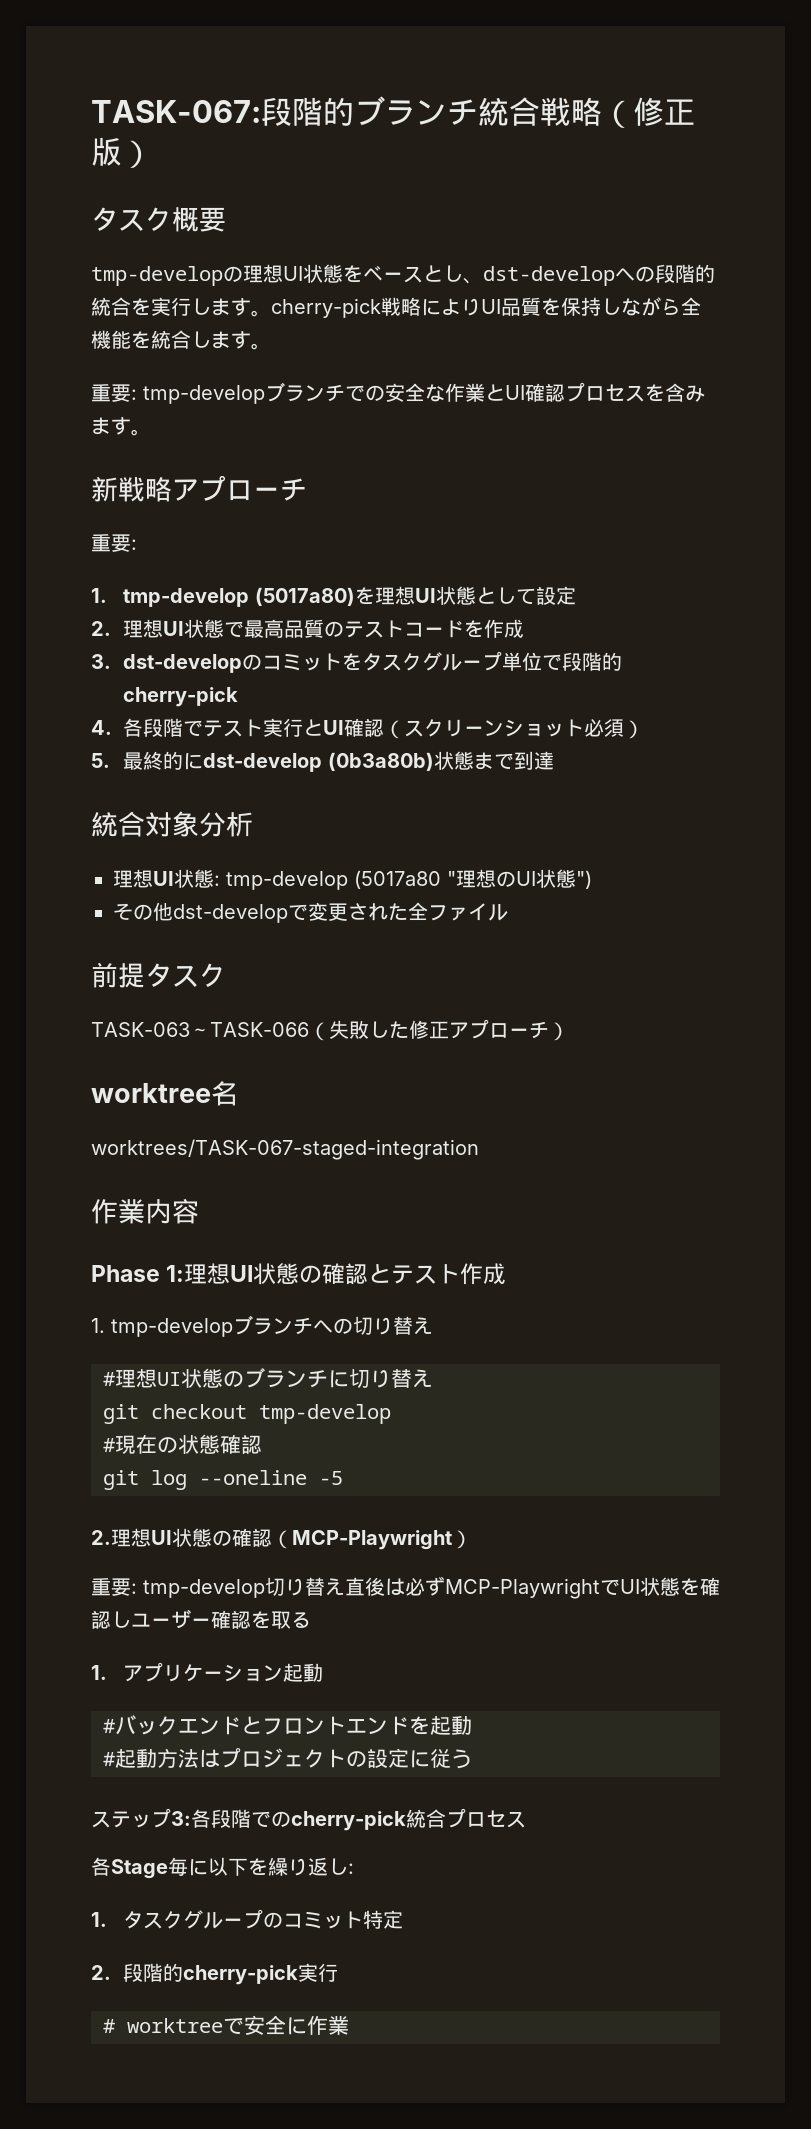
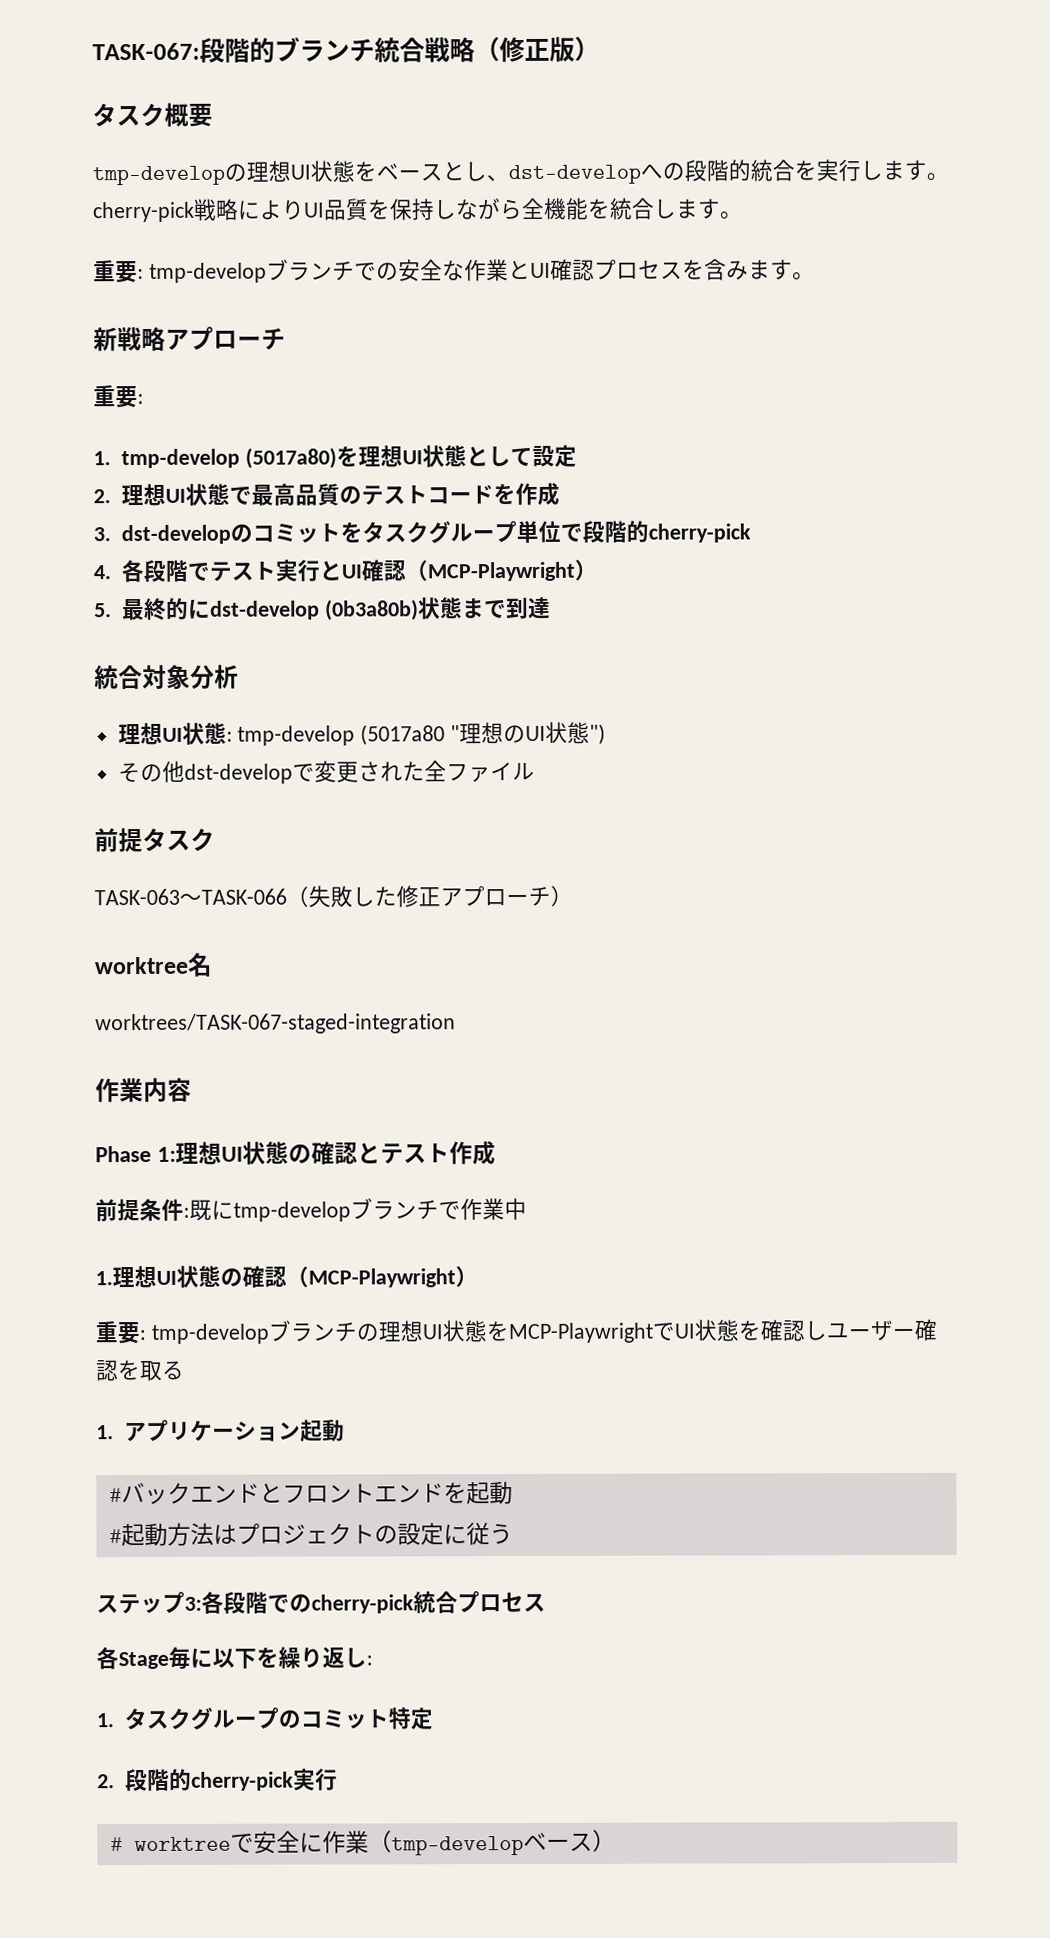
[404,719,625,737] スクリーンショット必須 -> [426,561,575,582] MCP-Playwright
[91,1315,433,1337] [103,1368,433,1389] [103,1404,391,1424] [103,1434,262,1454] [103,1470,343,1490] [91,1530,111,1545] 1. tmp-developブランチへの切り替え // #理想UI状態のブランチに切り替え // git checkout tmp-develop // #現在の状態確認 // git log --oneline -5 // 2. -> [95,1197,527,1222] [95,1271,113,1286] 前提条件:既にtmp-developブランチで作業中 // 1.
[265,1576,445,1596] 切り替え直後は必ず -> [267,1320,509,1343] ブランチの理想UI状態を
(349, 2025) none -> [367,1829,616,1856] （tmp-developベース）

